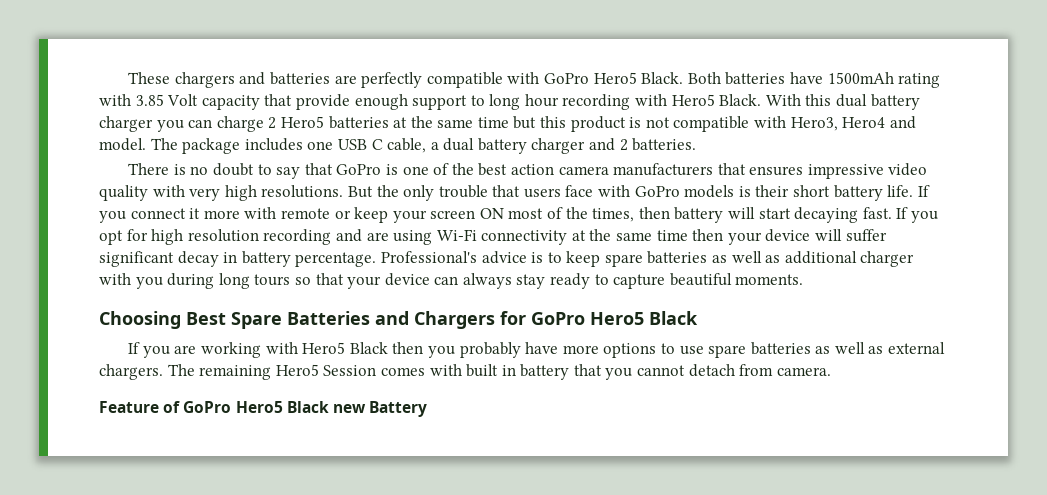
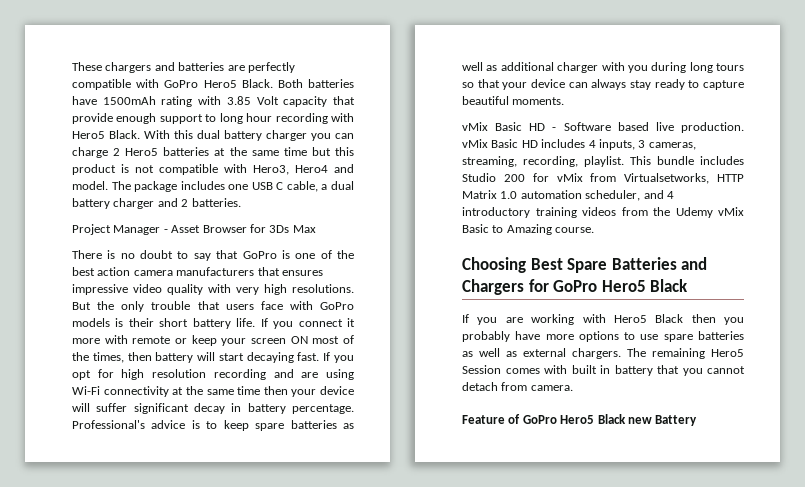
(697, 144) none -> [72,224,316,235] // Project Manager - Asset Browser for 3Ds Max
(804, 279) none -> [462,122,744,133] [462,139,696,150] [462,156,744,167] [462,173,744,184] [462,190,674,201] [462,207,744,218] [462,224,595,235] // vMix Basic HD - Software based live production. vMix Basic HD includes 4 inputs, 3 cameras, streaming, recording, playlist. This bundle includes Studio 200 for vMix from Virtualsetworks, HTTP Matrix 1.0 automation scheduler, and 4 introductory training videos from the Udemy vMix Basic to Amazing course.

